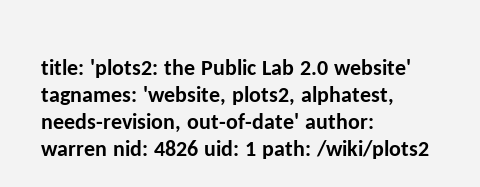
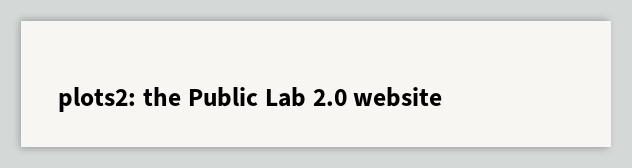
[41,59,158,78] title: 'plots2: -> [58,87,136,112] plots2:
[333,59,411,75] [41,86,394,106] [41,113,374,133] [41,140,429,159] website' tagnames: 'website, plots2, alphatest, needs-revision, out-of-date' author: warren nid: 4826 uid: 1 path: /wiki/plots2 -> [353,87,443,107] website

